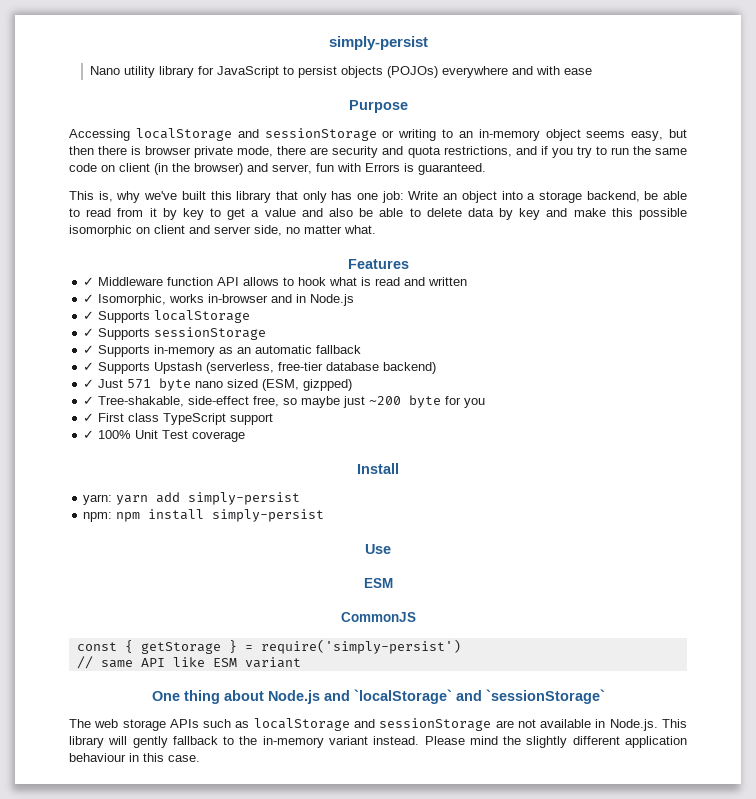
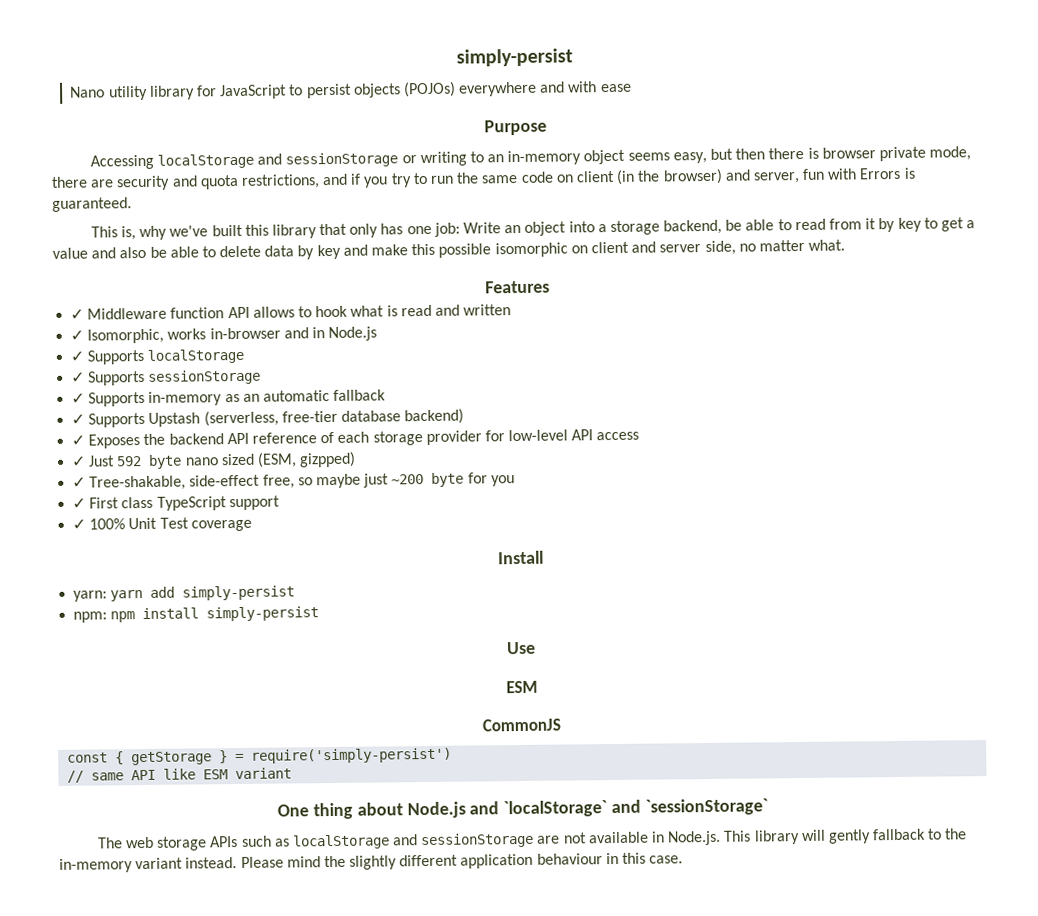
(437, 368) none -> [71,429,640,449] // ✓ Exposes the backend API reference of each storage provider for low-level API access
[127,379,152,389] 571 -> [116,456,143,467] 592

